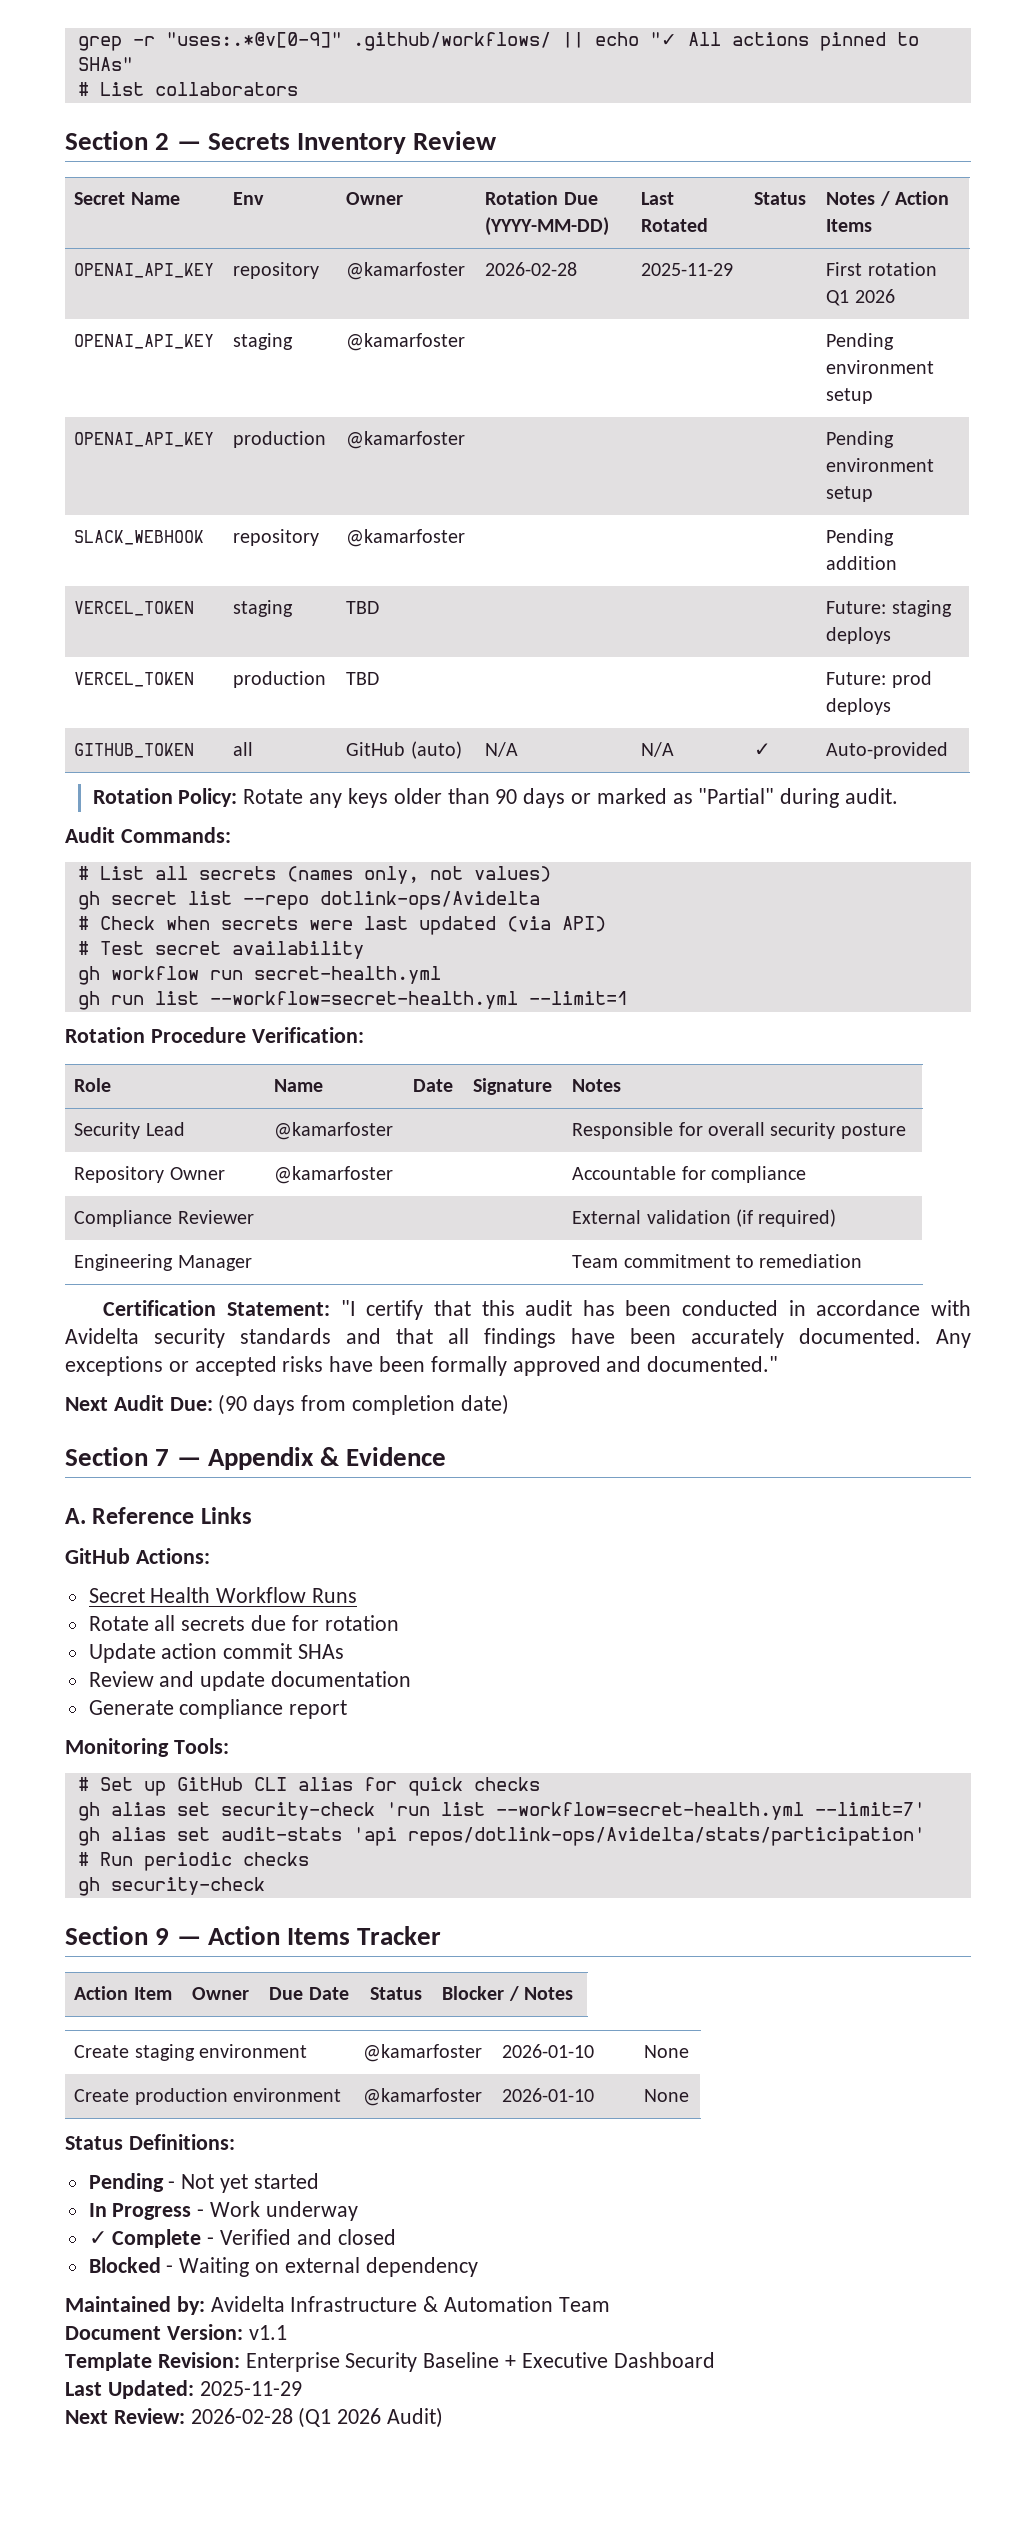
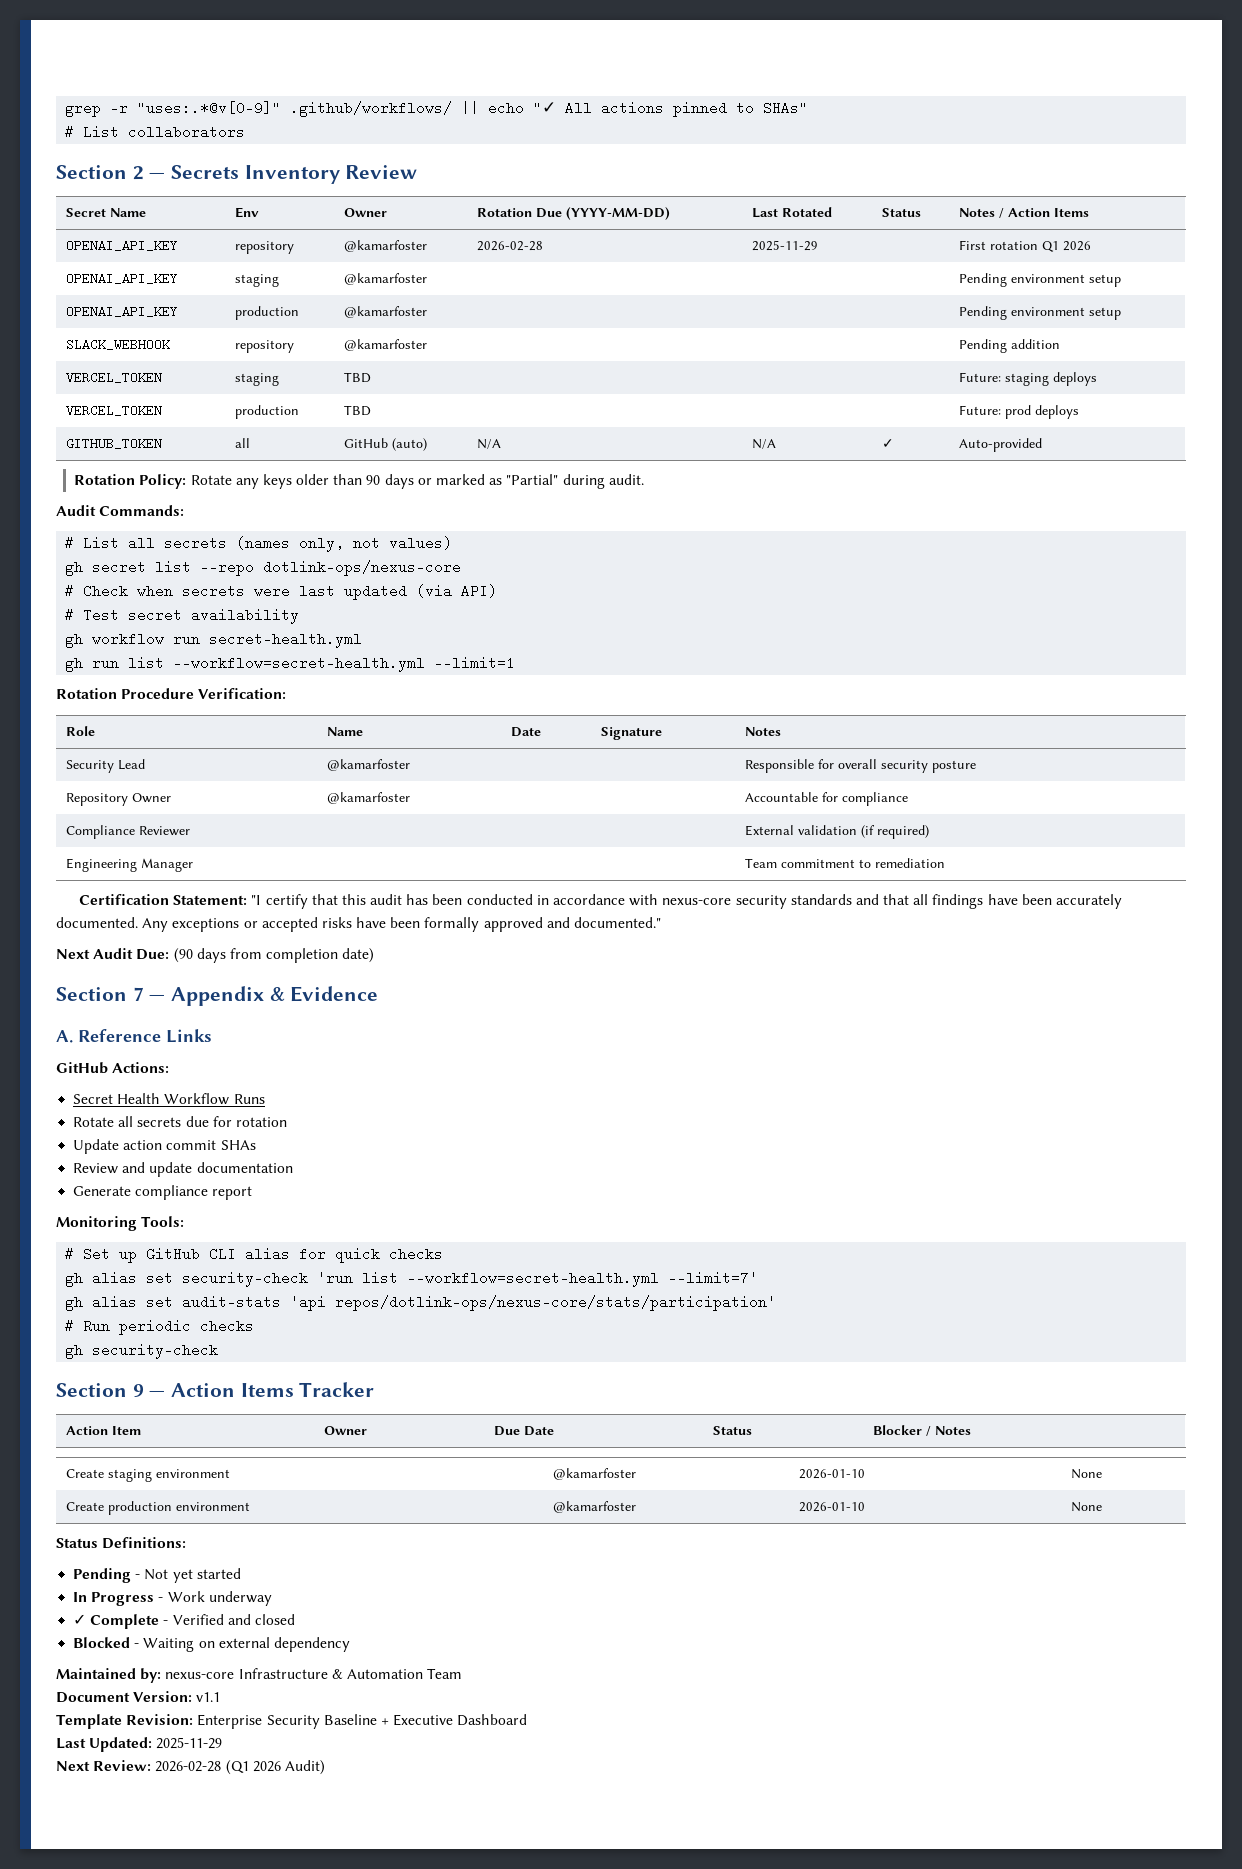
[319,891,540,910] dotlink-ops/Avidelta -> [263,560,462,576] dotlink-ops/nexus-core
[65,1328,139,1344] Avidelta -> [662,898,732,905] nexus-core
[407,1827,925,1846] repos/dotlink-ops/Avidelta/stats/participation' -> [335,1295,777,1311] repos/dotlink-ops/nexus-core/stats/participation'
[210,2296,285,2312] Avidelta -> [165,1672,235,1679] nexus-core

